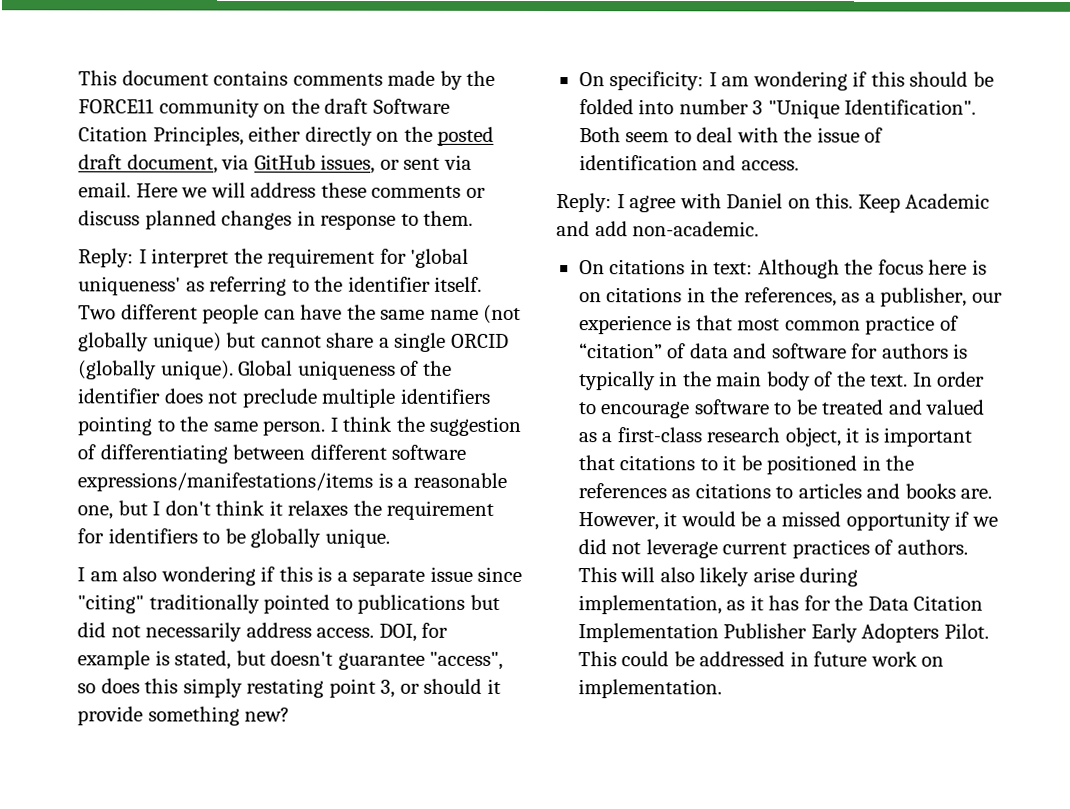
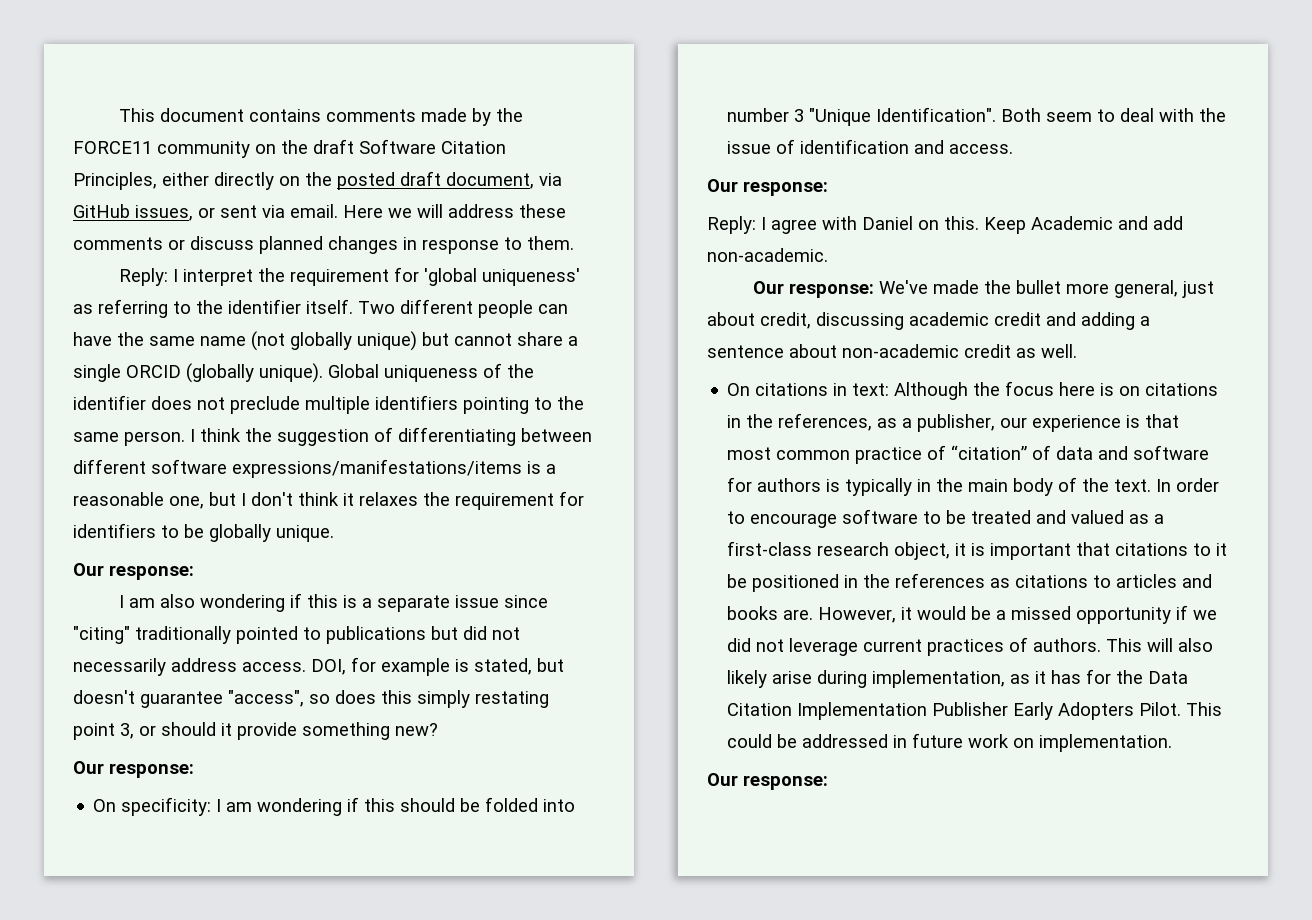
(390, 538) none -> [73,563,194,580] // Our response:
(291, 714) none -> [73,761,194,778] // Our response:
(799, 165) none -> [707,179,828,196] // Our response:
(760, 229) none -> [753,280,1215,298] [707,312,1150,330] [707,344,1077,358] // Our response: We've made the bullet more general, just about credit, discussing academic credit and adding a sentence about non-academic credit as well.
(722, 689) none -> [707,773,828,790] // Our response:

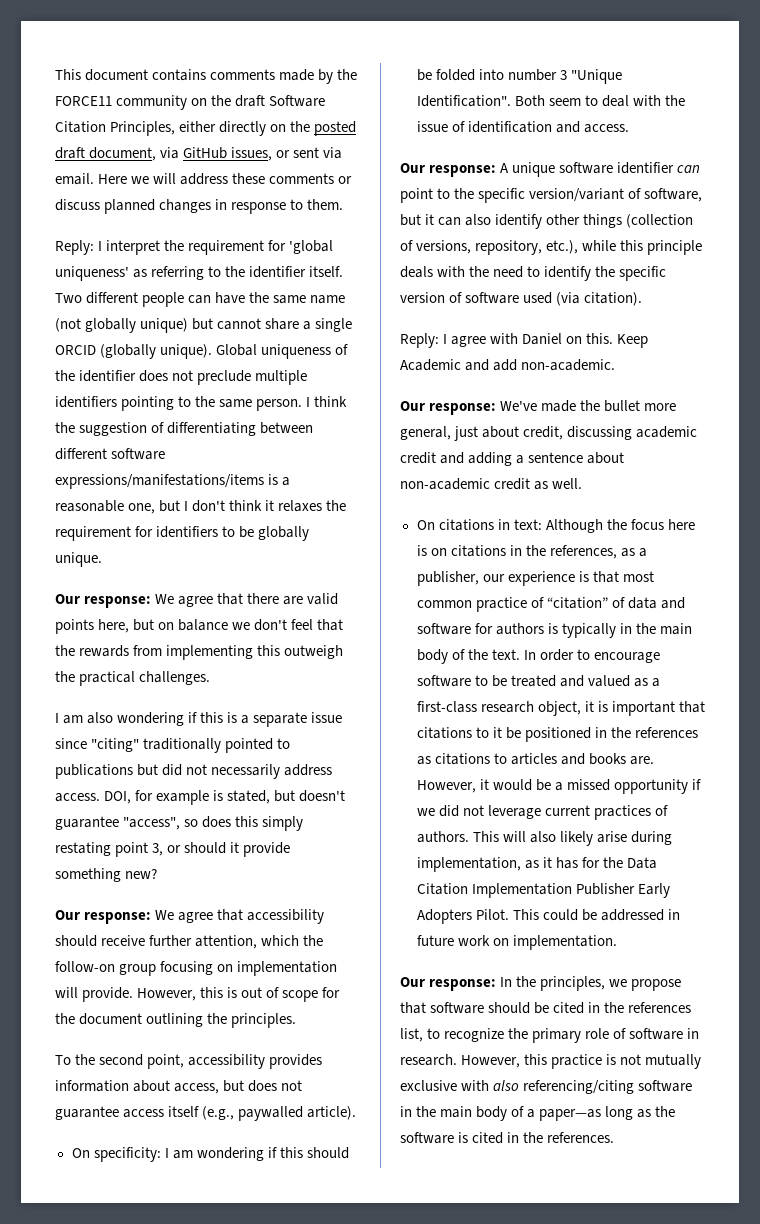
(194, 572) none -> [155,593,339,607] [55,619,344,634] [55,645,344,660] [55,671,211,686] We agree that there are valid points here, but on balance we don't feel that the rewards from implementing this outweigh the practical challenges.
(194, 770) none -> [155,909,325,924] [55,935,324,949] [55,961,338,976] [55,987,341,1002] [55,1013,297,1028] [55,1054,323,1069] [55,1080,303,1094] [55,1106,357,1121] We agree that accessibility should receive further attention, which the follow-on group focusing on implementation will provide. However, this is out of scope for the document outlining the principles. // To the second point, accessibility provides information about access, but does not guarantee access itself (e.g., paywalled article).
(828, 188) none -> [500,162,701,177] [400,188,703,203] [400,214,694,229] [400,240,703,255] [400,266,667,281] [400,292,643,306] A unique software identifier can point to the specific version/variant of software, but it can also identify other things (collection of versions, repository, etc.), while this principle deals with the need to identify the specific version of software used (via citation).
(828, 782) none -> [500,976,682,991] [400,1002,692,1014] [400,1028,700,1043] [400,1054,702,1069] [400,1080,693,1094] [400,1106,676,1121] [400,1132,615,1144] In the principles, we propose that software should be cited in the references list, to recognize the primary role of software in research. However, this practice is not mutually exclusive with also referencing/citing software in the main body of a paper—as long as the software is cited in the references.

